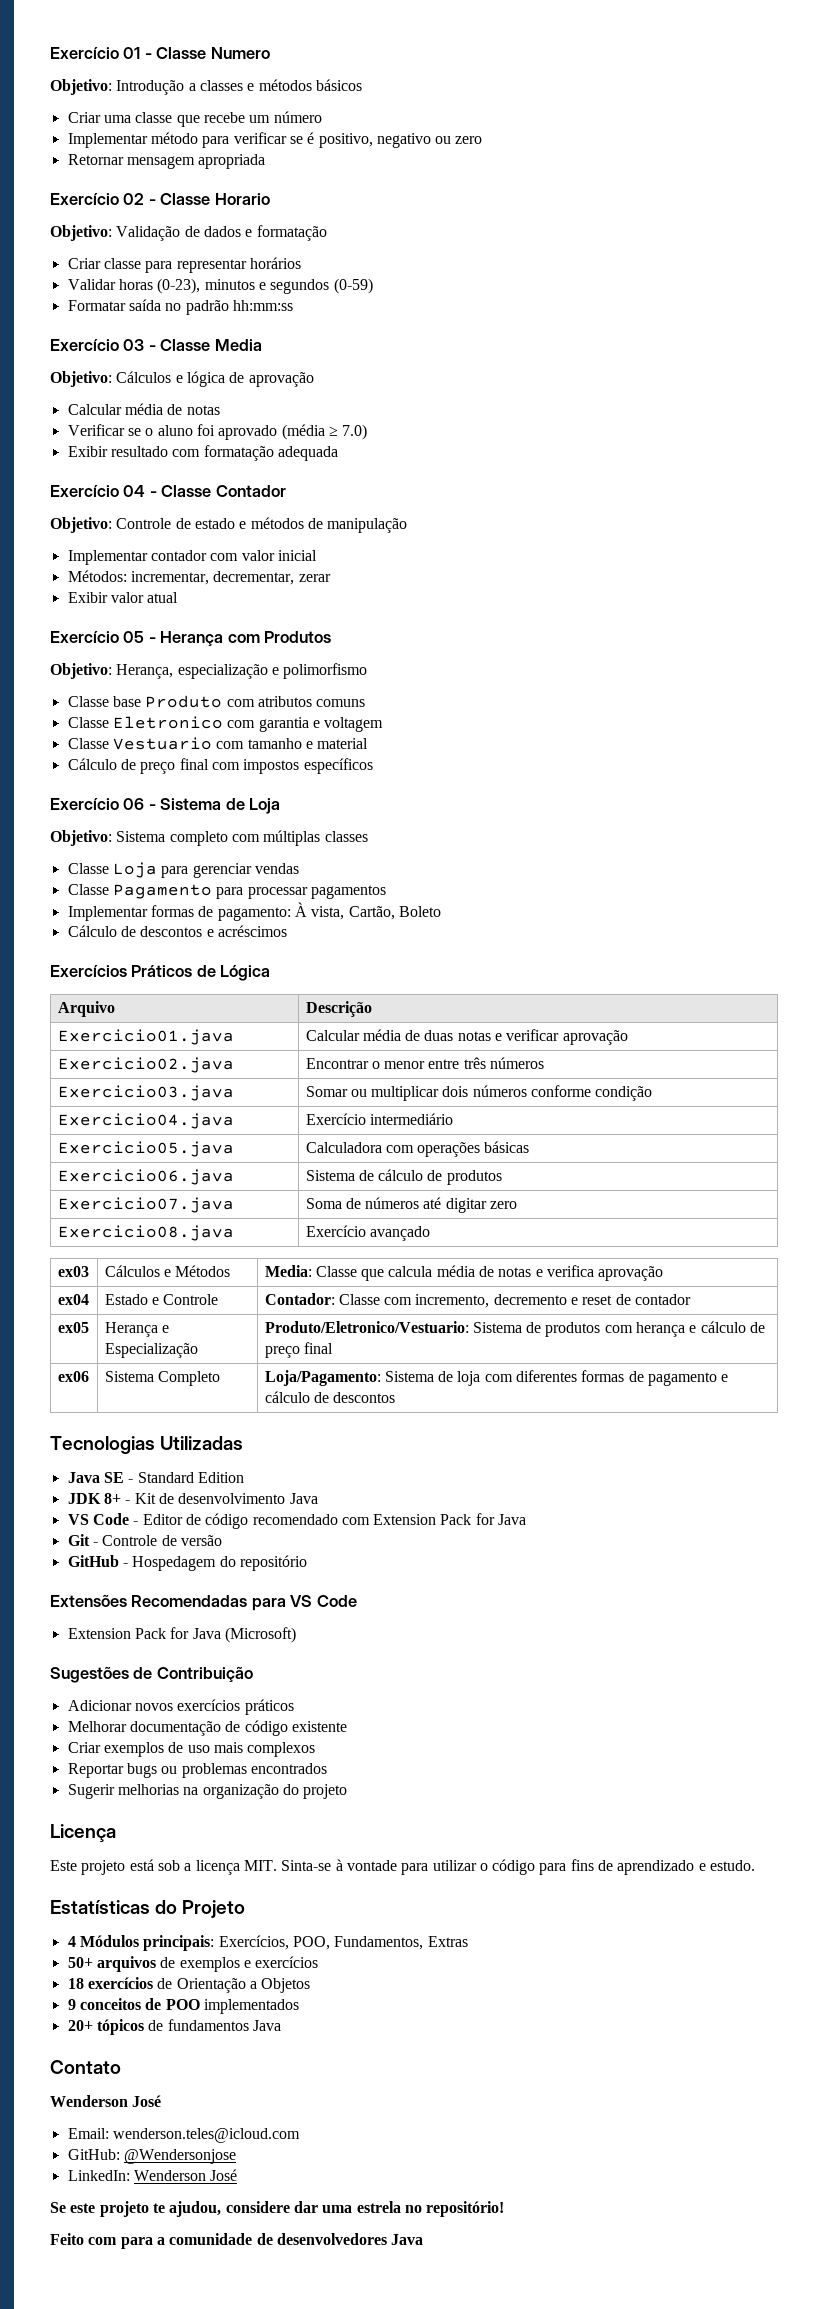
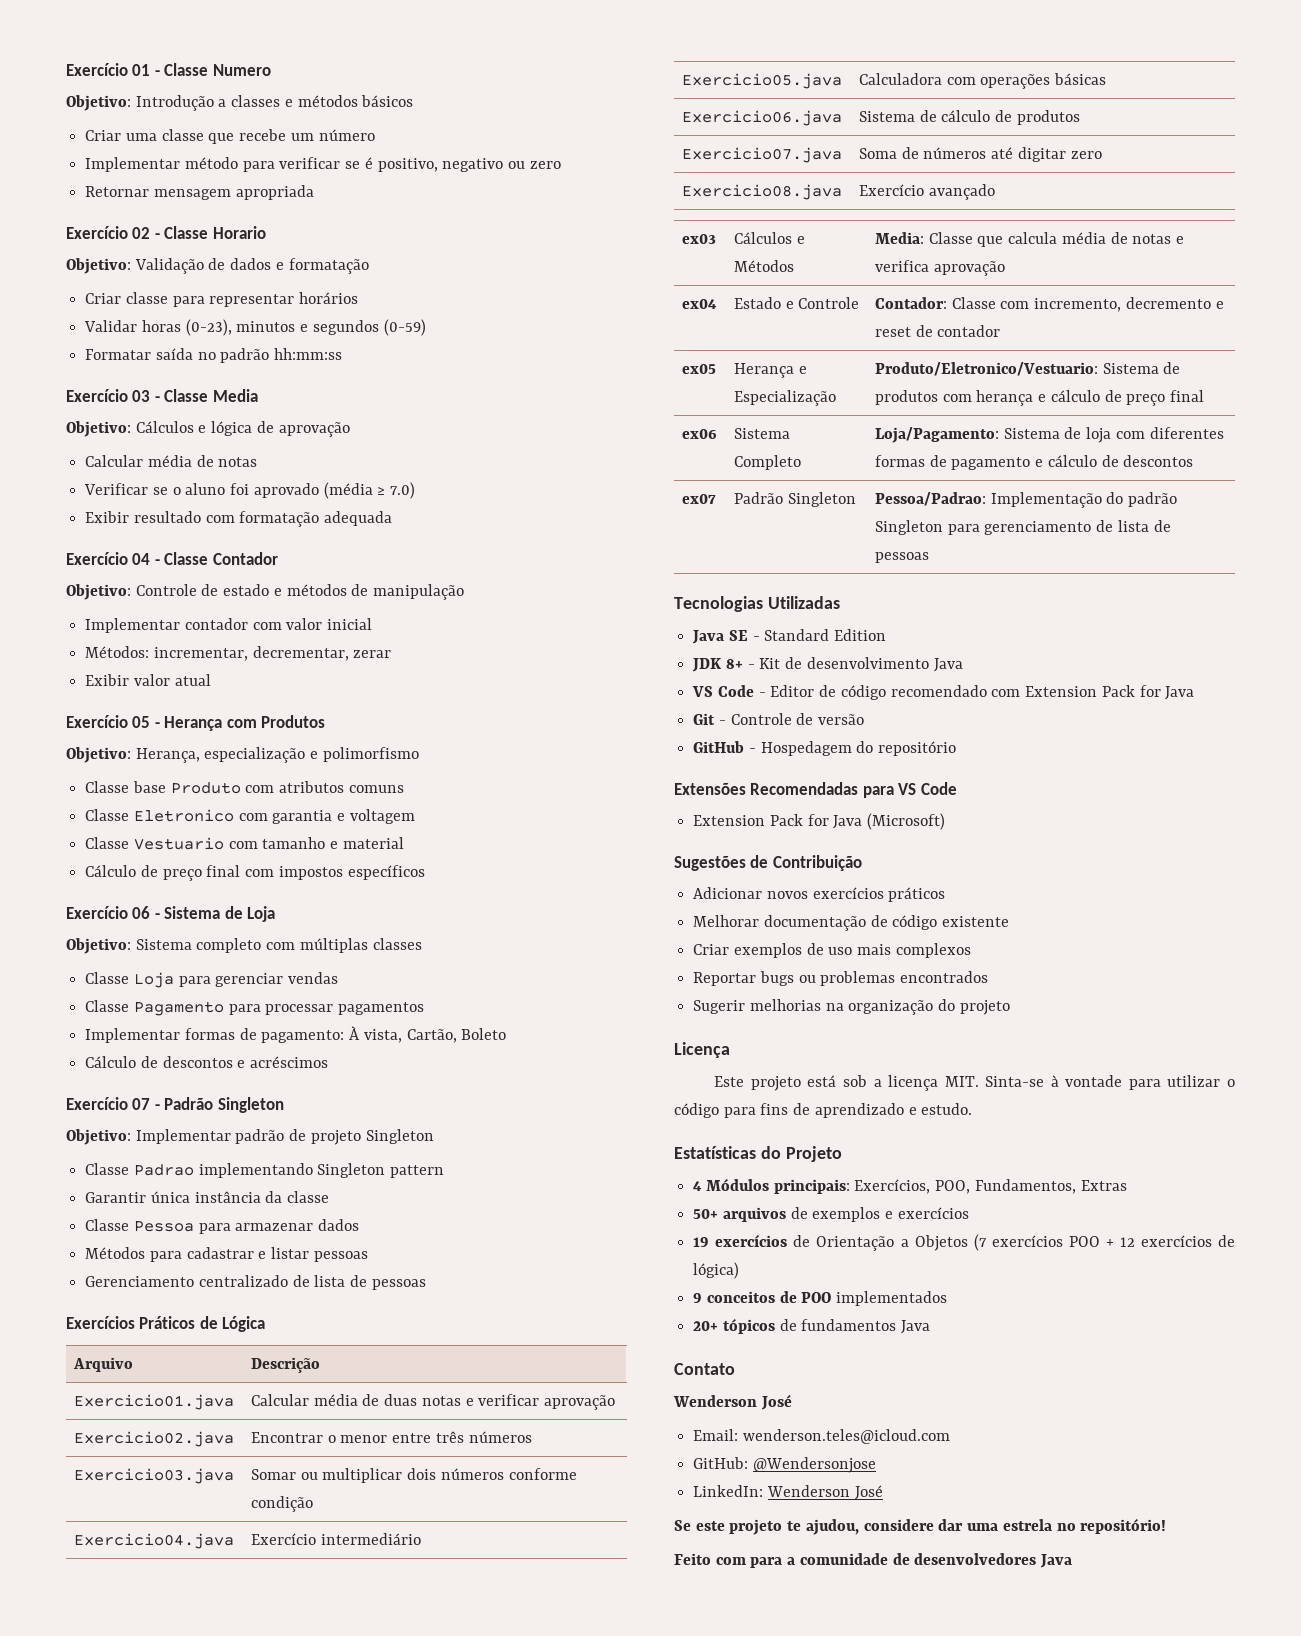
(287, 931) none -> [66,1097,284,1113] [66,1129,434,1145] [85,1163,445,1178] [85,1191,330,1203] [85,1219,360,1234] [85,1247,368,1262] [85,1275,426,1290] // Exercício 07 - Padrão Singleton // Objetivo: Implementar padrão de projeto Singleton // Classe Padrao implementando Singleton pattern // Garantir única instância da classe // Classe Pessoa para armazenar dados // Métodos para cadastrar e listar pessoas // Gerenciamento centralizado de lista de pessoas
(396, 1397) none -> [682,494,717,504] [734,492,856,507] [875,492,1178,508] [875,520,1171,535] [875,552,930,563] // ex07 | Padrão Singleton | Pessoa/Padrao: Implementação do padrão Singleton para gerenciamento de lista de pessoas
[67,1978,84,1989] 18 -> [693,1237,710,1247] 19
(311, 1985) none -> [973,1234,1235,1251] [693,1262,740,1279] (7 exercícios POO + 12 exercícios de lógica)

